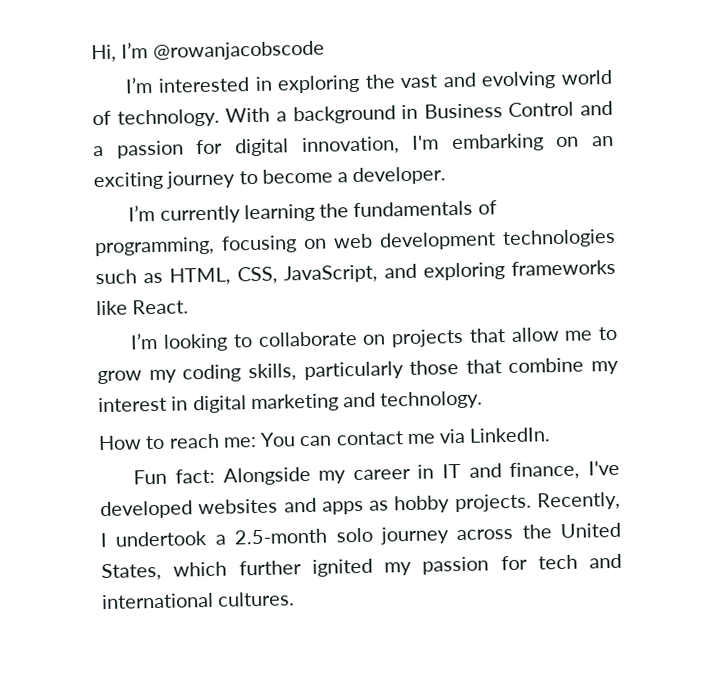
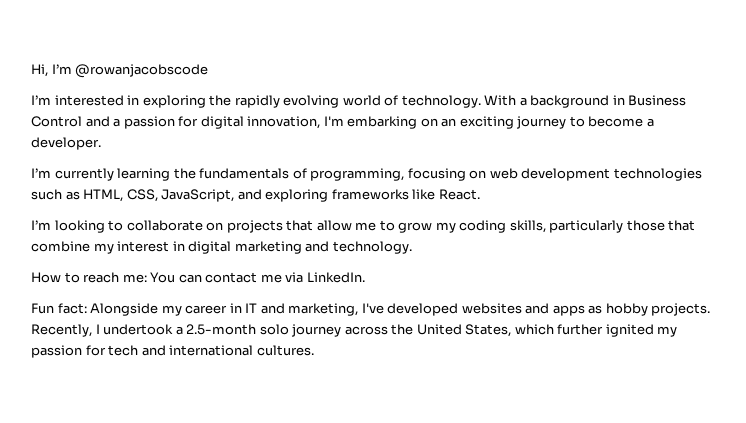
[400,72,476,89] vast and -> [234,95,280,108] rapidly
[509,461,581,481] finance, -> [288,303,359,316] marketing,

